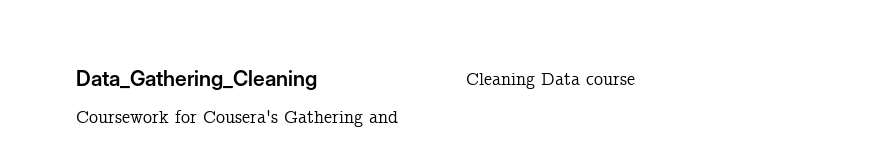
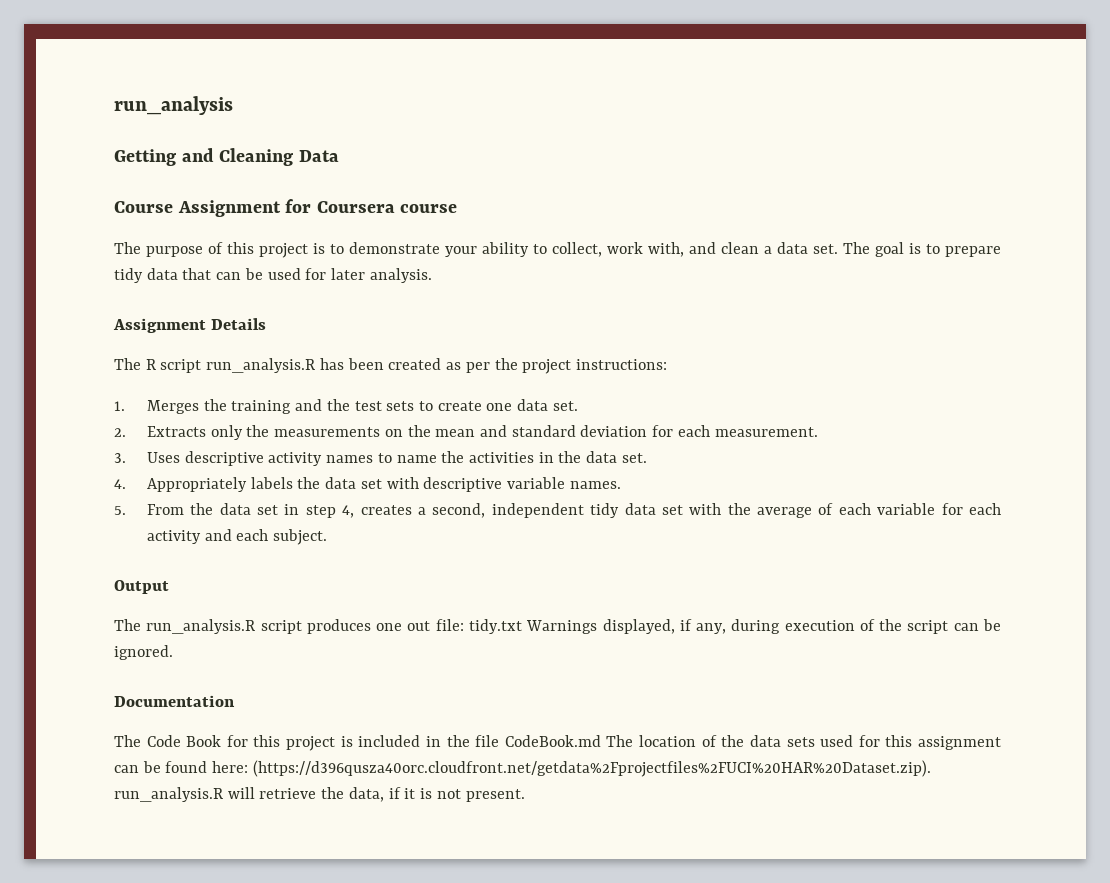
[76,70,317,90] [76,110,398,127] [466,73,635,89] Data_Gathering_Cleaning // Coursework for Cousera's Gathering and Cleaning Data course -> [114,96,233,115] [114,148,339,166] [114,199,458,217] [114,242,1001,258] [114,268,432,283] [113,318,267,333] [114,358,667,374] [114,399,578,414] [114,425,818,440] [114,451,647,466] [114,477,621,492] [114,503,1002,518] [146,529,328,545] [114,580,169,594] [114,619,1002,634] [114,645,173,660] [114,695,235,707] [114,735,1001,751] [114,760,931,777] [114,787,525,802] run_analysis // Getting and Cleaning Data // Course Assignment for Coursera course // The purpose of this project is to demonstrate your ability to collect, work with, and clean a data set. The goal is to prepare tidy data that can be used for later analysis. // Assignment Details // The R script run_analysis.R has been created as per the project instructions: // 1. Merges the training and the test sets to create one data set. // 2. Extracts only the measurements on the mean and standard deviation for each measurement. // 3. Uses descriptive activity names to name the activities in the data set. // 4. Appropriately labels the data set with descriptive variable names. // 5. From the data set in step 4, creates a second, independent tidy data set with the average of each variable for each activity and each subject. // Output // The run_analysis.R script produces one out file: tidy.txt Warnings displayed, if any, during execution of the script can be ignored. // Documentation // The Code Book for this project is included in the file CodeBook.md The location of the data sets used for this assignment can be found here: (https://d396qusza40orc.cloudfront.net/getdata%2Fprojectfiles%2FUCI%20HAR%20Dataset.zip). run_analysis.R will retrieve the data, if it is not present.

